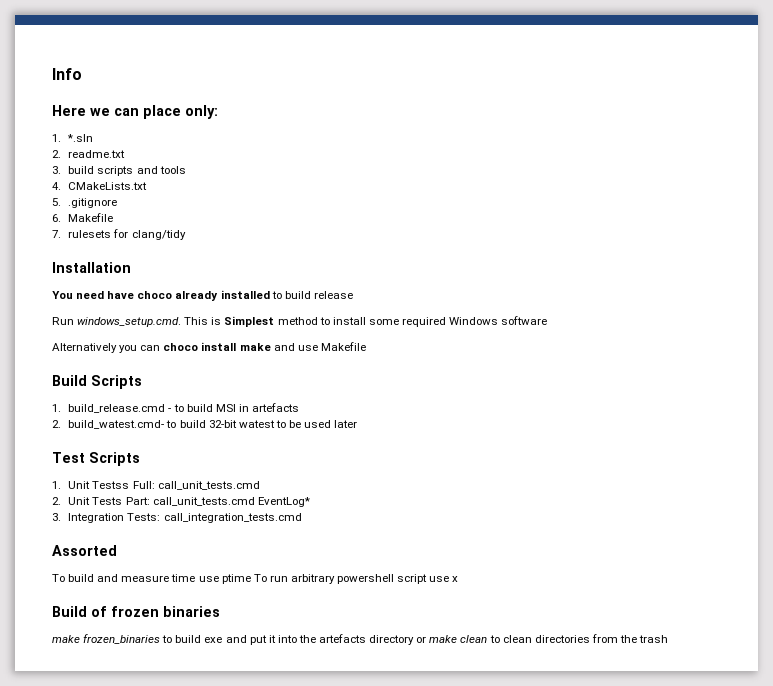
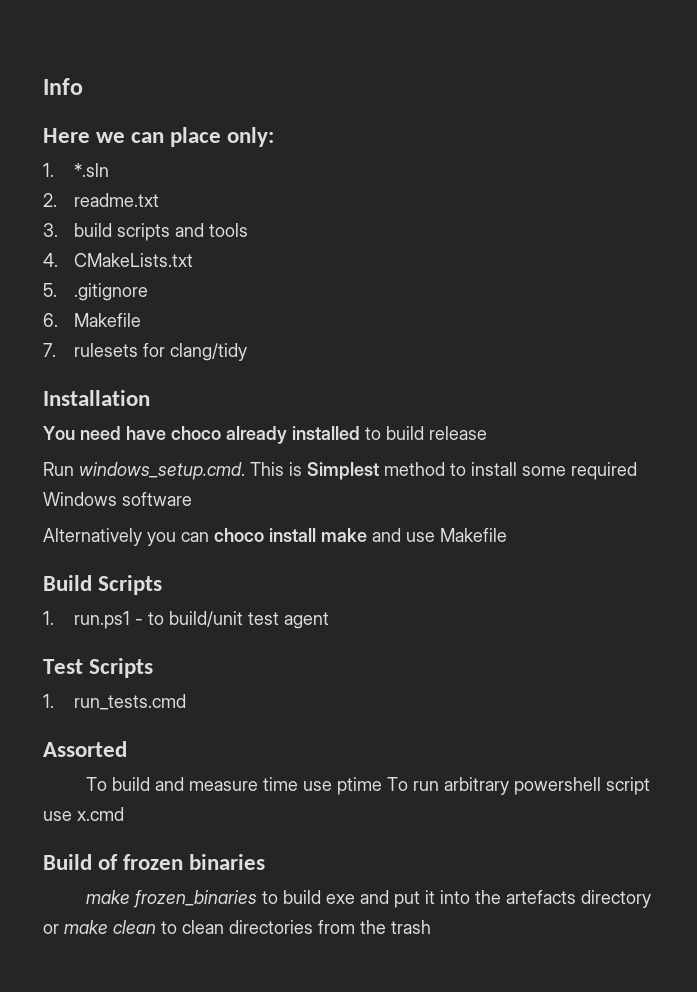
[68,404,166,413] build_release.cmd -> [73,611,130,629] run.ps1
[186,403,299,412] [52,420,358,429] [52,452,140,466] [52,481,260,490] [52,497,310,507] [52,513,302,523] build MSI in artefacts // 2. build_watest.cmd- to build 32-bit watest to be used later // Test Scripts // 1. Unit Testss Full: call_unit_tests.cmd // 2. Unit Tests Part: call_unit_tests.cmd EventLog* // 3. Integration Tests: call_integration_tests.cmd -> [168,611,329,629] [43,658,154,678] [43,694,186,710] build/unit test agent // Test Scripts // 1. run_tests.cmd
[452,576,459,582] x -> [77,807,124,821] x.cmd

